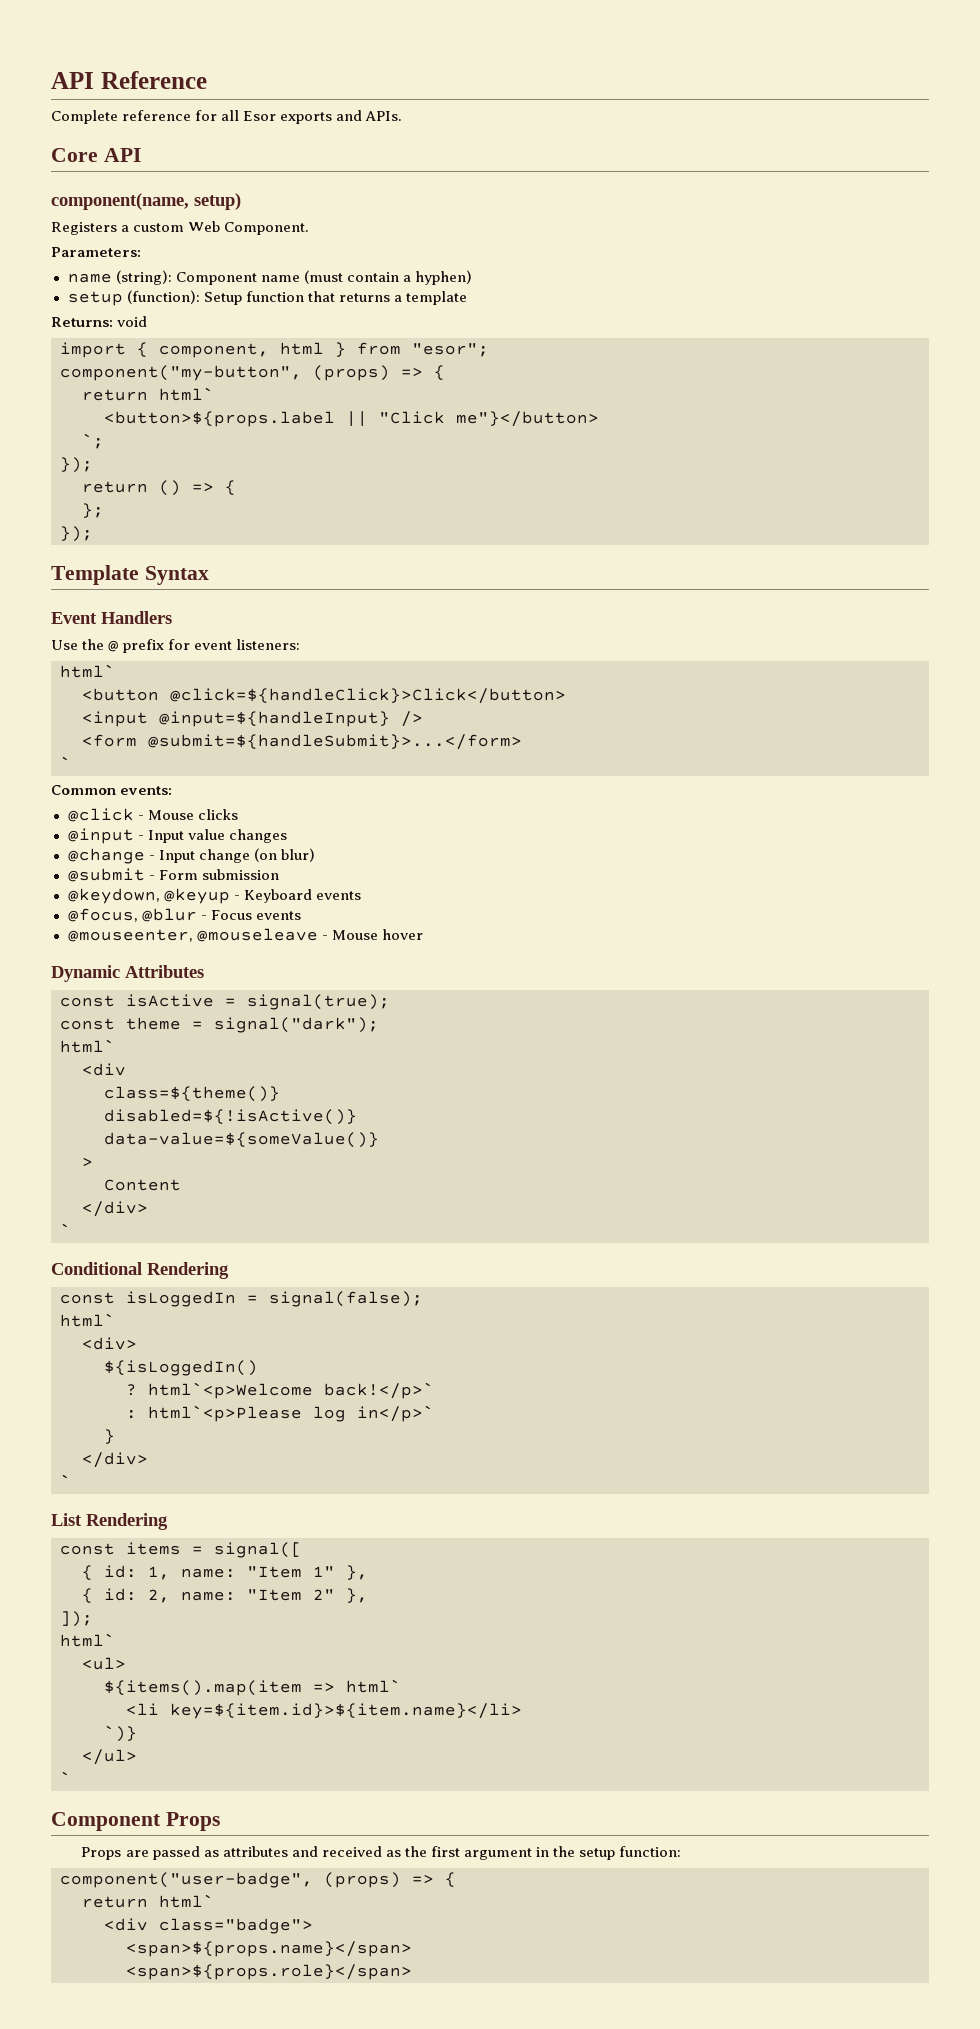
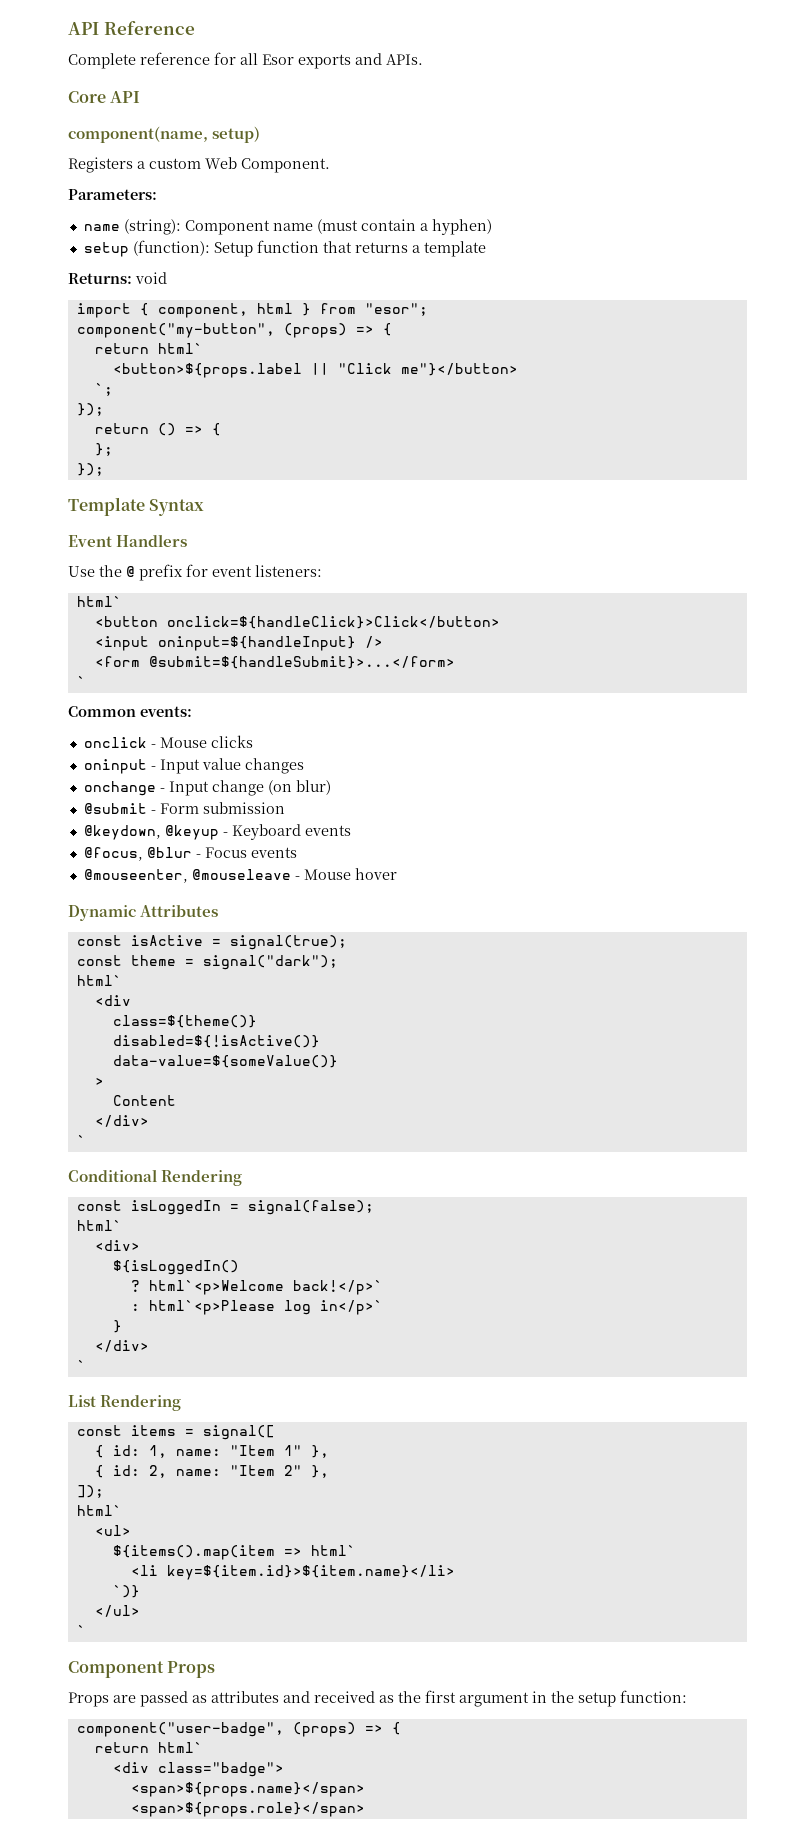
[170,688,566,704] @click=${handleClick}>Click</button> -> [166,616,500,629] onclick=${handleClick}>Click</button>
[159,711,390,727] @input=${handleInput} -> [157,636,356,651] oninput=${handleInput}
[67,808,134,822] @click -> [83,737,147,748] onclick
[67,828,134,844] @input -> [83,759,147,774] oninput
[67,848,145,864] @change -> [83,781,156,796] onchange

